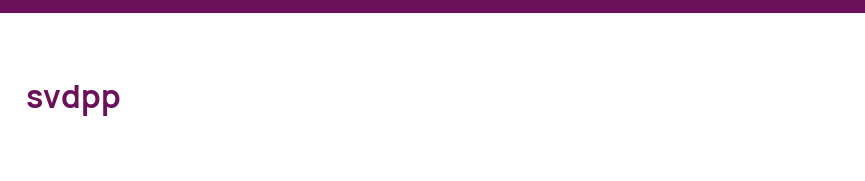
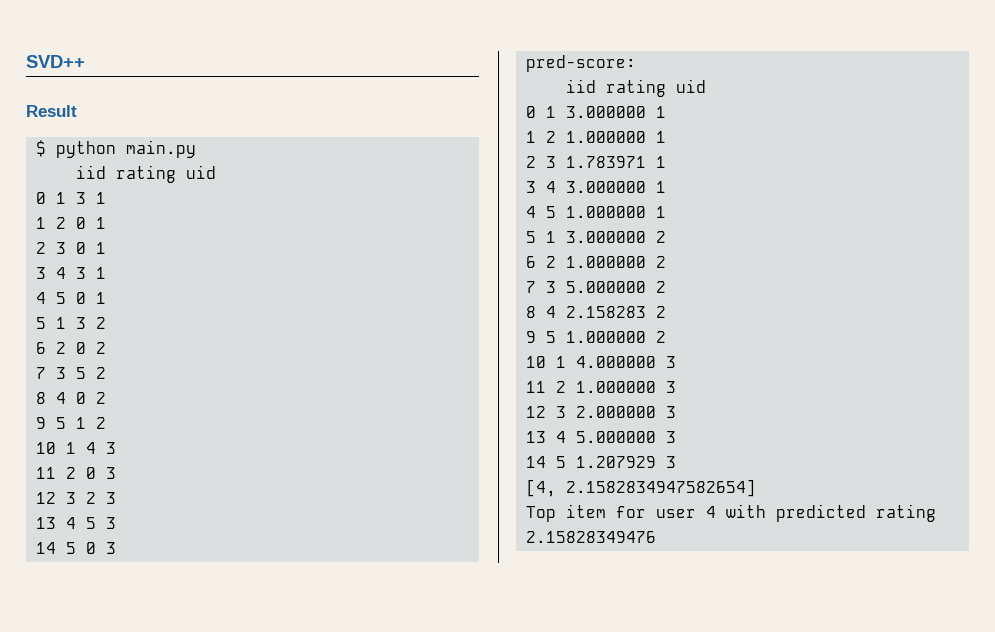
[26,85,121,116] svdpp -> [26,55,85,68] [26,105,77,117] [35,140,196,158] [75,165,216,183] [35,192,106,204] [35,217,106,229] [35,242,106,254] [35,267,106,279] [35,292,106,304] [35,317,106,329] [35,342,106,354] [35,367,106,379] [35,392,106,404] [35,417,106,429] [35,442,116,454] [35,467,116,479] [35,492,116,504] [35,517,116,529] [35,542,116,554] [525,55,636,72] [565,79,706,97] [525,106,666,118] [525,131,666,143] [525,156,666,168] [525,181,666,193] [525,206,666,218] [525,231,666,243] [525,256,666,268] [525,281,666,293] [525,306,666,318] [525,331,666,343] [525,356,676,368] [525,381,676,393] [525,406,676,418] [525,431,676,443] [525,456,676,468] [525,479,756,497] [525,504,936,522] [525,531,656,543] SVD++ // Result // $ python main.py // iid rating uid // 0 1 3 1 // 1 2 0 1 // 2 3 0 1 // 3 4 3 1 // 4 5 0 1 // 5 1 3 2 // 6 2 0 2 // 7 3 5 2 // 8 4 0 2 // 9 5 1 2 // 10 1 4 3 // 11 2 0 3 // 12 3 2 3 // 13 4 5 3 // 14 5 0 3 // pred-score: // iid rating uid // 0 1 3.000000 1 // 1 2 1.000000 1 // 2 3 1.783971 1 // 3 4 3.000000 1 // 4 5 1.000000 1 // 5 1 3.000000 2 // 6 2 1.000000 2 // 7 3 5.000000 2 // 8 4 2.158283 2 // 9 5 1.000000 2 // 10 1 4.000000 3 // 11 2 1.000000 3 // 12 3 2.000000 3 // 13 4 5.000000 3 // 14 5 1.207929 3 // [4, 2.1582834947582654] // Top item for user 4 with predicted rating 2.15828349476

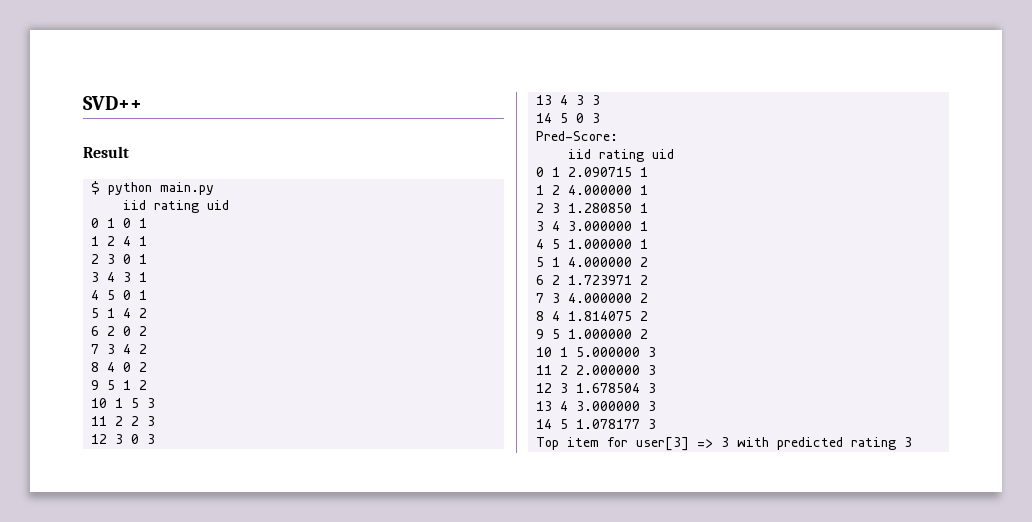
[75,192,106,204] [35,217,86,229] 3 1 // 1 2 0 -> [123,218,148,228] [91,236,132,246] 0 1 // 1 2 4
[75,317,86,329] 3 -> [123,308,132,318] 4
[75,367,86,379] 5 -> [123,344,132,354] 4
[85,442,116,454] [35,467,116,479] [35,492,116,504] [35,517,96,529] 4 3 // 11 2 0 3 // 12 3 2 3 // 13 4 5 -> [131,398,156,408] [91,416,156,426] [91,434,156,444] [536,95,585,105] 5 3 // 11 2 2 3 // 12 3 0 3 // 13 4 3
[525,55,636,72] [565,79,706,97] [525,106,666,118] [525,131,666,143] [525,156,646,168] pred-score: // iid rating uid // 0 1 3.000000 1 // 1 2 1.000000 1 // 2 3 1.783971 -> [536,131,619,141] [568,149,675,162] [536,167,649,177] [536,185,649,195] [536,203,633,213] Pred-Score: // iid rating uid // 0 1 2.090715 1 // 1 2 4.000000 1 // 2 3 1.280850
[565,231,666,243] [525,256,666,268] [525,281,666,293] [525,306,646,318] 3.000000 2 // 6 2 1.000000 2 // 7 3 5.000000 2 // 8 4 2.158283 -> [568,257,649,267] [536,275,649,285] [536,293,649,303] [536,311,633,321] 4.000000 2 // 6 2 1.723971 2 // 7 3 4.000000 2 // 8 4 1.814075
[575,356,676,368] [525,381,676,393] [525,406,676,418] [525,431,676,443] [525,456,676,468] [525,479,756,497] 4.000000 3 // 11 2 1.000000 3 // 12 3 2.000000 3 // 13 4 5.000000 3 // 14 5 1.207929 3 // [4, 2.1582834947582654] -> [576,347,657,357] [536,365,657,375] [536,383,657,393] [536,401,657,411] [536,419,657,429] 5.000000 3 // 11 2 2.000000 3 // 12 3 1.678504 3 // 13 4 3.000000 3 // 14 5 1.078177 3
[655,506,716,518] user 4 -> [636,437,730,451] user[3] => 3
[525,531,656,543] 2.15828349476 -> [904,437,913,447] 3

